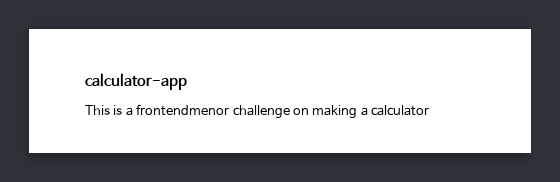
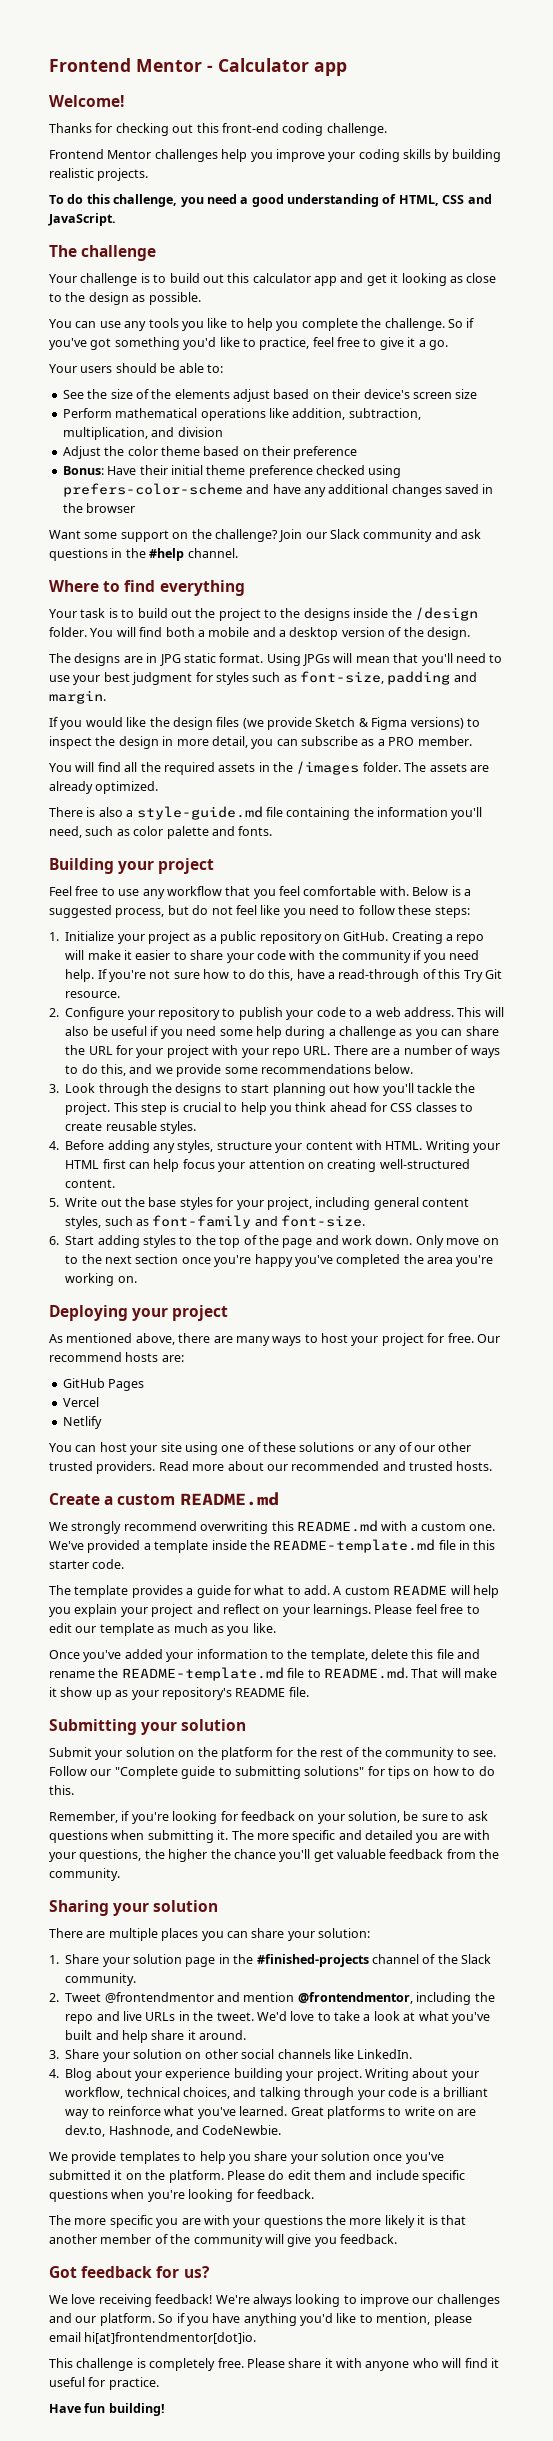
[85,73,187,90] [85,104,429,119] calculator-app // This is a frontendmenor challenge on making a calculator -> [49,58,347,76] [49,95,124,107] [49,123,387,136] [49,149,501,162] [49,168,149,181] [49,194,492,207] [48,213,116,226] [49,245,157,261] [49,273,497,286] [49,292,201,305] [49,318,475,331] [49,337,448,350] [49,363,223,373] [62,389,478,402] [62,408,421,421] [62,427,223,440] [62,446,358,459] [62,465,402,478] [62,483,494,497] [62,503,136,513] [49,529,482,542] [49,548,238,561] [49,580,245,596] [49,607,478,621] [49,627,470,640] [49,653,503,666] [49,671,477,685] [49,690,106,704] [49,717,480,730] [49,736,472,749] [49,761,489,775] [49,781,159,794] [49,806,483,820] [49,826,273,839] [49,858,215,874] [49,886,471,899] [49,905,470,918] [49,931,485,944] [65,950,480,963] [65,969,502,982] [65,991,121,998] [49,1007,504,1020] [65,1026,499,1039] [65,1045,500,1058] [65,1064,414,1077] [49,1083,476,1096] [65,1102,474,1115] [65,1121,196,1134] [49,1140,500,1153] [65,1159,470,1172] [65,1179,116,1188] [49,1197,469,1210] [65,1215,366,1229] [49,1235,499,1248] [65,1254,494,1267] [65,1273,137,1286] [49,1305,229,1321] [49,1333,500,1346] [49,1352,184,1362] [62,1378,145,1391] [62,1397,99,1407] [62,1416,102,1429] [49,1442,472,1455] [49,1461,493,1474] [49,1492,279,1506] [49,1520,496,1534] [49,1539,496,1553] [49,1559,125,1569] [49,1585,499,1598] [49,1604,480,1617] [49,1623,276,1636] [49,1649,481,1662] [49,1667,497,1681] [49,1687,309,1700] [49,1719,247,1735] [49,1747,496,1760] [49,1766,495,1779] [49,1785,74,1795] [49,1811,488,1824] [49,1830,491,1843] [49,1849,500,1862] [49,1868,120,1881] [49,1900,219,1916] [49,1928,370,1941] [49,1954,491,1967] [65,1973,137,1986] [49,1992,495,2005] [65,2011,490,2024] [65,2030,247,2043] [49,2049,413,2062] [49,2068,479,2081] [65,2087,488,2100] [65,2106,477,2119] [65,2125,282,2137] [49,2151,444,2164] [49,2170,466,2183] [49,2189,314,2202] [49,2215,466,2228] [49,2234,397,2247] [49,2266,210,2278] [49,2294,500,2307] [49,2313,472,2326] [49,2332,257,2344] [49,2358,499,2371] [49,2377,159,2390] [49,2403,165,2416] Frontend Mentor - Calculator app // Welcome! // Thanks for checking out this front-end coding challenge. // Frontend Mentor challenges help you improve your coding skills by building realistic projects. // To do this challenge, you need a good understanding of HTML, CSS and JavaScript. // The challenge // Your challenge is to build out this calculator app and get it looking as close to the design as possible. // You can use any tools you like to help you complete the challenge. So if you've got something you'd like to practice, feel free to give it a go. // Your users should be able to: // See the size of the elements adjust based on their device's screen size // Perform mathematical operations like addition, subtraction, multiplication, and division // Adjust the color theme based on their preference // Bonus: Have their initial theme preference checked using prefers-color-scheme and have any additional changes saved in the browser // Want some support on the challenge? Join our Slack community and ask questions in the #help channel. // Where to find everything // Your task is to build out the project to the designs inside the /design folder. You will find both a mobile and a desktop version of the design. // The designs are in JPG static format. Using JPGs will mean that you'll need to use your best judgment for styles such as font-size, padding and margin. // If you would like the design files (we provide Sketch & Figma versions) to inspect the design in more detail, you can subscribe as a PRO member. // You will find all the required assets in the /images folder. The assets are already optimized. // There is also a style-guide.md file containing the information you'll need, such as color palette and fonts. // Building your project // Feel free to use any workflow that you feel comfortable with. Below is a suggested process, but do not feel like you need to follow these steps: // 1. Initialize your project as a public repository on GitHub. Creating a repo will make it easier to share your code with the community if you need help. If you're not sure how to do this, have a read-through of this Try Git resource. // 2. Configure your repository to publish your code to a web address. This will also be useful if you need some help during a challenge as you can share the URL for your project with your repo URL. There are a number of ways to do this, and we provide some recommendations below. // 3. Look through the designs to start planning out how you'll tackle the project. This step is crucial to help you think ahead for CSS classes to create reusable styles. // 4. Before adding any styles, structure your content with HTML. Writing your HTML first can help focus your attention on creating well-structured content. // 5. Write out the base styles for your project, including general content styles, such as font-family and font-size. // 6. Start adding styles to the top of the page and work down. Only move on to the next section once you're happy you've completed the area you're working on. // Deploying your project // As mentioned above, there are many ways to host your project for free. Our recommend hosts are: // GitHub Pages // Vercel // Netlify // You can host your site using one of these solutions or any of our other trusted providers. Read more about our recommended and trusted hosts. // Create a custom README.md // We strongly recommend overwriting this README.md with a custom one. We've provided a template inside the README-template.md file in this starter code. // The template provides a guide for what to add. A custom README will help you explain your project and reflect on your learnings. Please feel free to edit our template as much as you like. // Once you've added your information to the template, delete this file and rename the README-template.md file to README.md. That will make it show up as your repository's README file. // Submitting your solution // Submit your solution on the platform for the rest of the community to see. Follow our "Complete guide to submitting solutions" for tips on how to do this. // Remember, if you're looking for feedback on your solution, be sure to ask questions when submitting it. The more specific and detailed you are with your questions, the higher the chance you'll get valuable feedback from the community. // Sharing your solution // There are multiple places you can share your solution: // 1. Share your solution page in the #finished-projects channel of the Slack community. // 2. Tweet @frontendmentor and mention @frontendmentor, including the repo and live URLs in the tweet. We'd love to take a look at what you've built and help share it around. // 3. Share your solution on other social channels like LinkedIn. // 4. Blog about your experience building your project. Writing about your workflow, technical choices, and talking through your code is a brilliant way to reinforce what you've learned. Great platforms to write on are dev.to, Hashnode, and CodeNewbie. // We provide templates to help you share your solution once you've submitted it on the platform. Please do edit them and include specific questions when you're looking for feedback. // The more specific you are with your questions the more likely it is that another member of the community will give you feedback. // Got feedback for us? // We love receiving feedback! We're always looking to improve our challenges and our platform. So if you have anything you'd like to mention, please email hi[at]frontendmentor[dot]io. // This challenge is completely free. Please share it with anyone who will find it useful for practice. // Have fun building!

